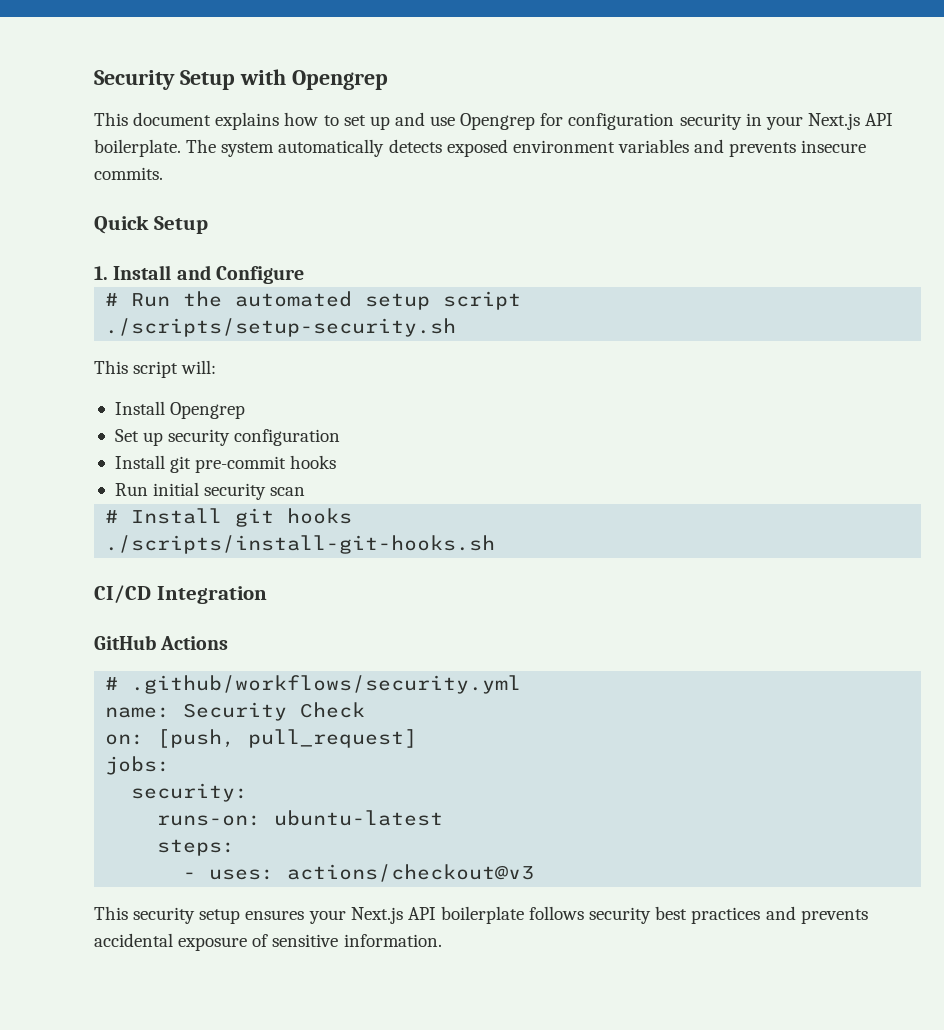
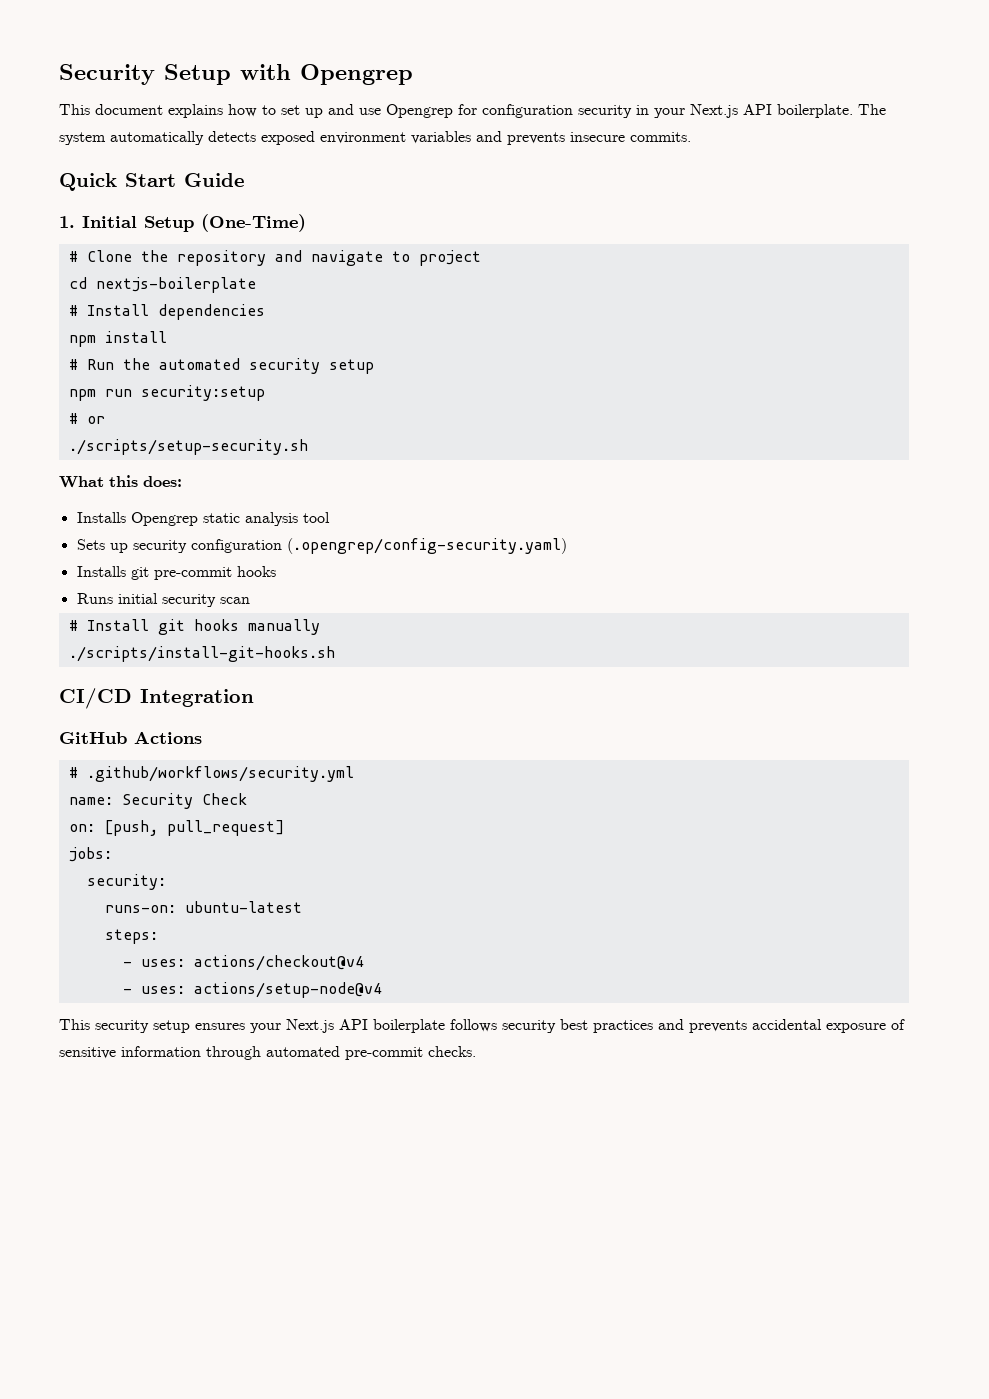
[153,216,208,234] Setup -> [125,173,245,187] Start Guide
[113,265,305,284] Install and Configure -> [82,214,306,232] [68,250,481,266] [68,277,256,293] [68,304,265,320] [68,331,167,347] Initial Setup (One-Time) // # Clone the repository and navigate to project // cd nextjs-boilerplate // # Install dependencies // npm install
[365,291,522,310] [105,318,457,337] [94,360,217,378] [114,401,246,419] [114,429,139,442] setup script // ./scripts/setup-security.sh // This script will: // Install Opengrep // Set -> [248,358,374,374] [68,385,265,401] [68,413,105,424] [68,439,308,455] [59,475,182,488] [76,512,330,526] [76,539,105,550] security setup // npm run security:setup // # or // ./scripts/setup-security.sh // What this does: // Installs Opengrep static analysis tool // Sets
[114,455,165,469] // Install -> [286,538,567,554] [76,566,126,577] (.opengrep/config-security.yaml) // Installs
[114,483,148,496] Run -> [76,593,113,604] Runs
(353, 516) none -> [247,619,320,635] manually
[287,864,535,882] actions/checkout@v3 -> [193,955,364,971] [122,982,382,998] actions/checkout@v4 // - uses: actions/setup-node@v4
[343,934,442,947] information. -> [121,1046,476,1060] information through automated pre-commit checks.

